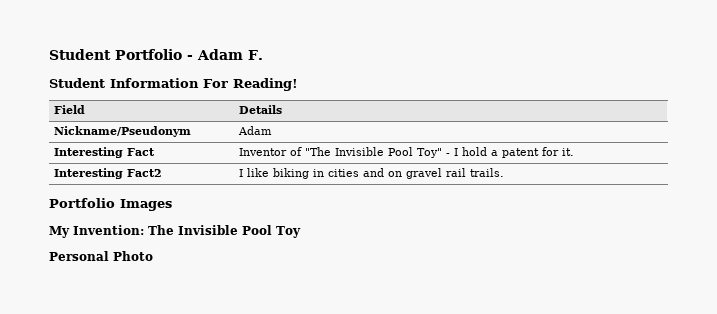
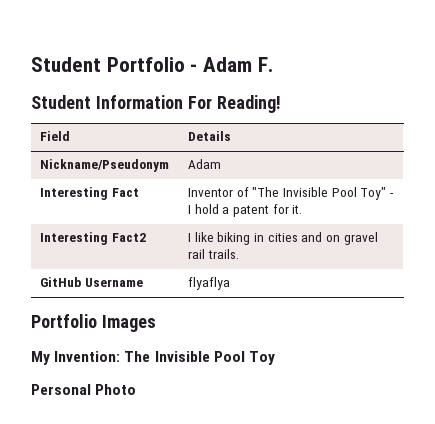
(505, 172) none -> [40,277,143,287] [188,277,231,290] // GitHub Username | flyaflya

